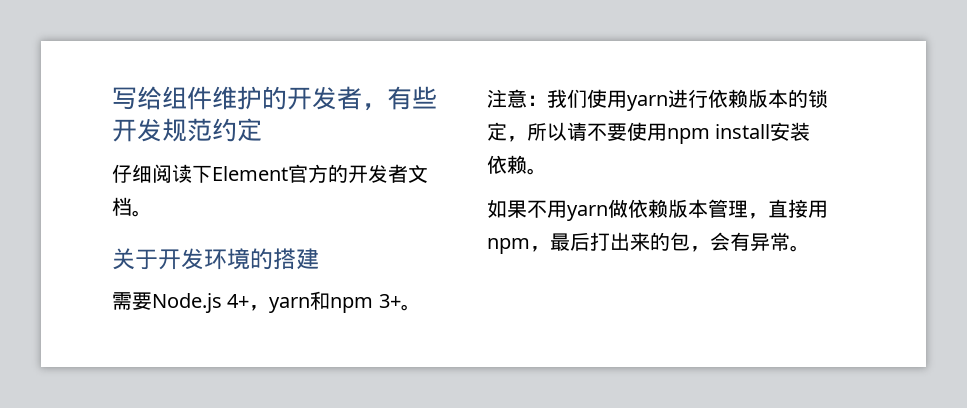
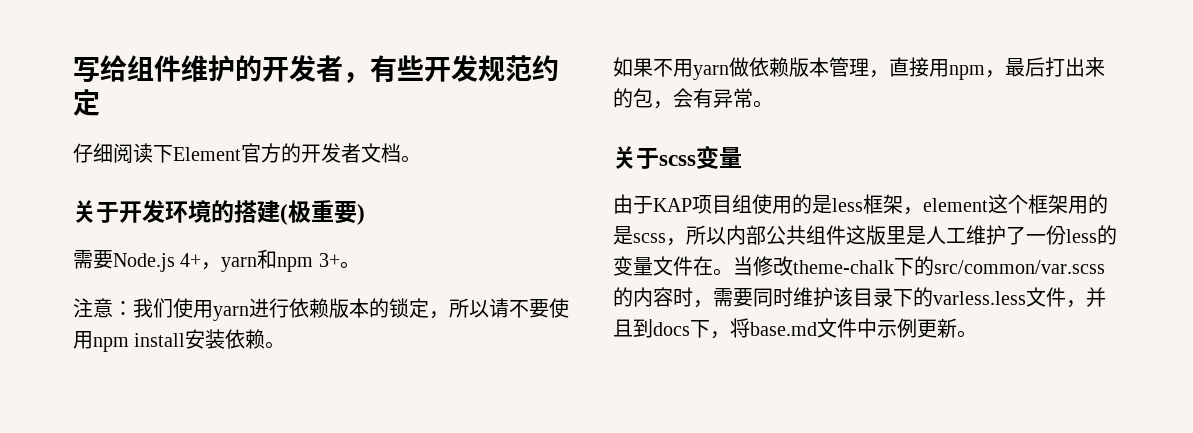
(319, 259) none -> [280,200,365,225] (极重要)
(810, 248) none -> [613,145,742,169] [613,194,1108,215] [613,225,1117,246] [613,256,1105,276] [613,287,1106,308] [613,318,977,339] // 关于scss变量 // 由于KAP项目组使用的是less框架，element这个框架用的是scss，所以内部公共组件这版里是人工维护了一份less的变量文件在。当修改theme-chalk下的src/common/var.scss的内容时，需要同时维护该目录下的varless.less文件，并且到docs下，将base.md文件中示例更新。

